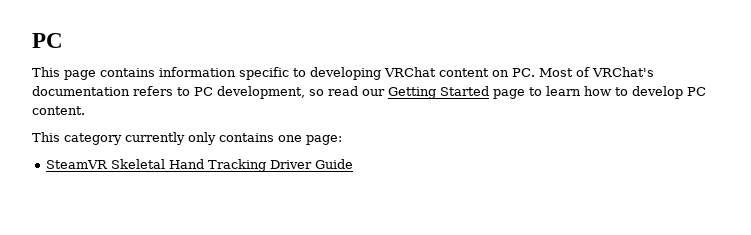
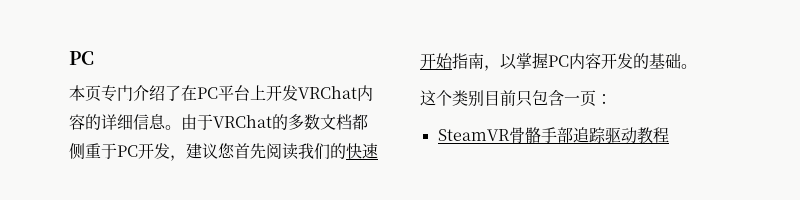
[32,67,654,80] [32,86,706,99] [32,106,85,115] [32,132,342,145] [46,159,354,172] This page contains information specific to developing VRChat content on PC. Most of VRChat's documentation refers to PC development, so read our Getting Started page to learn how to develop PC content. // This category currently only contains one page: // SteamVR Skeletal Hand Tracking Driver Guide -> [69,85,373,102] [69,114,368,130] [69,143,378,161] [420,52,697,71] [420,90,612,107] [437,127,669,144] 本页专门介绍了在PC平台上开发VRChat内容的详细信息。由于VRChat的多数文档都侧重于PC开发，建议您首先阅读我们的快速开始指南，以掌握PC内容开发的基础。 // 这个类别目前只包含一页： // SteamVR骨骼手部追踪驱动教程

